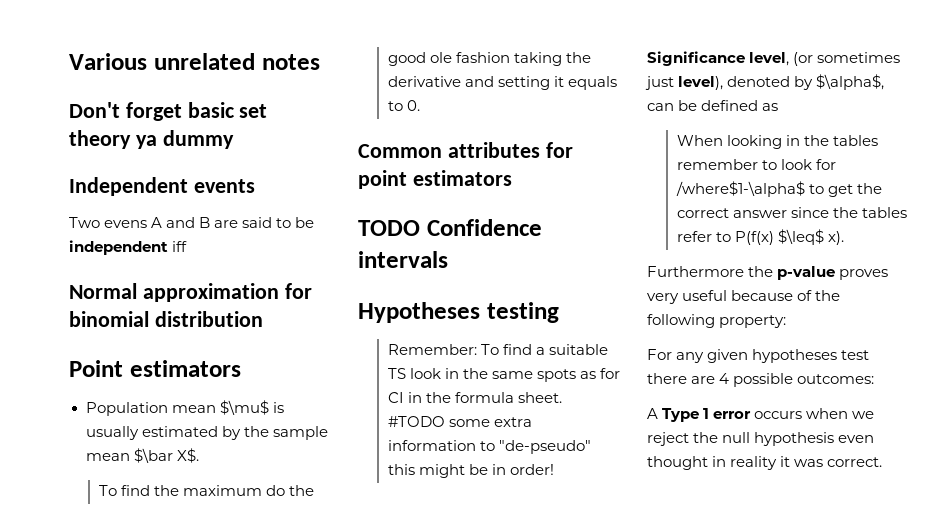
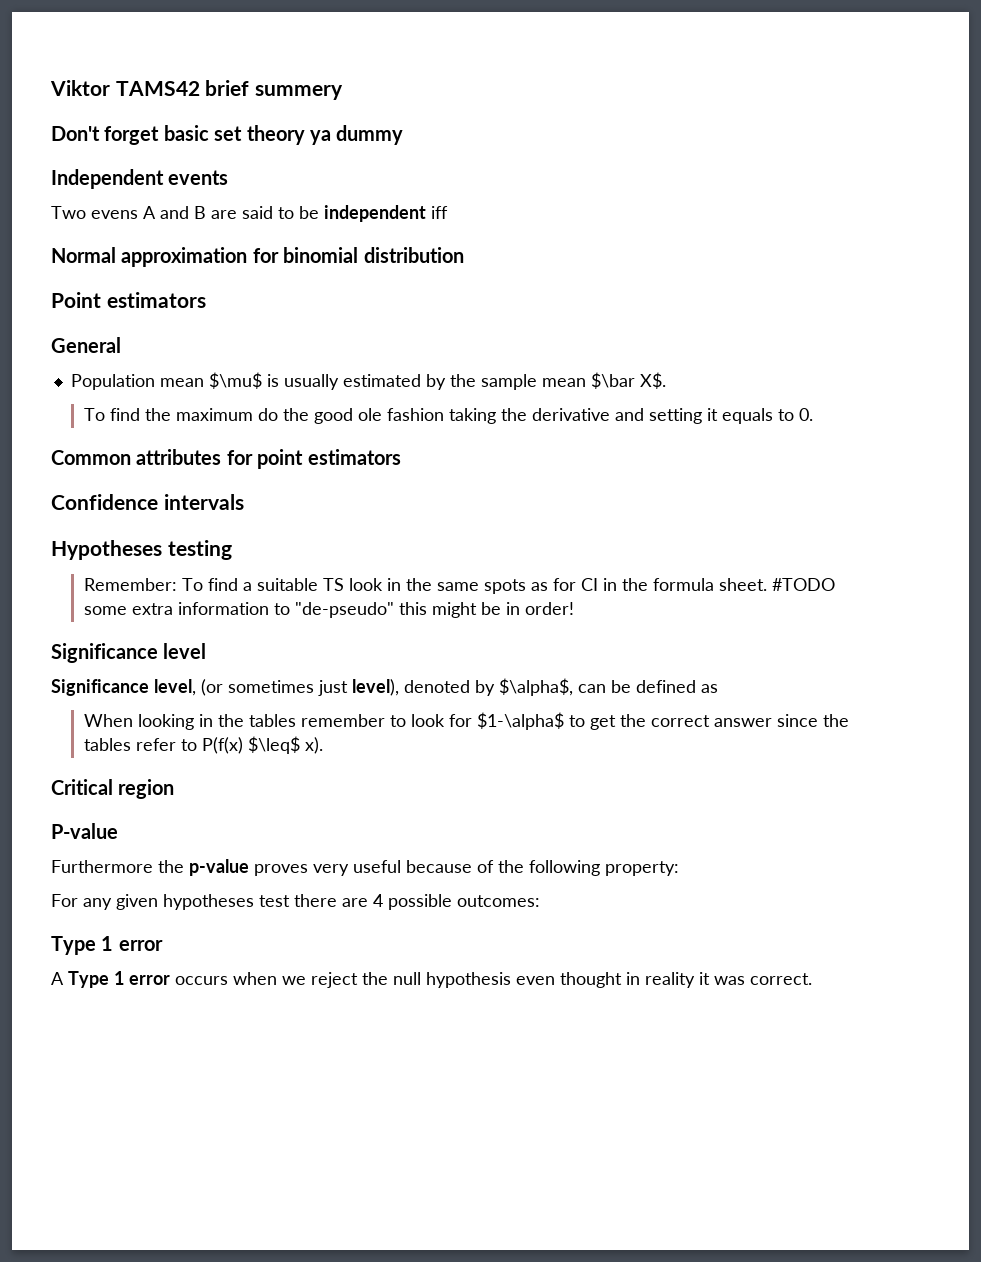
[69,53,320,70] Various unrelated notes -> [50,80,344,100] Viktor TAMS42 brief summery
(241, 368) none -> [51,337,121,353] // General
[358,220,420,236] TODO -> (401, 457) none
(554, 469) none -> [51,643,207,663] // Significance level
[675,181,805,197] /where$1-\alpha$ -> [476,712,564,730] $1-\alpha$
(844, 238) none -> [51,779,175,799] [51,823,118,839] // Critical region // P-value
(875, 379) none -> [51,936,163,955] // Type 1 error

